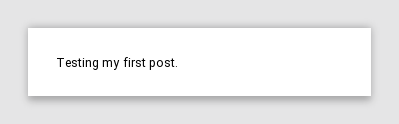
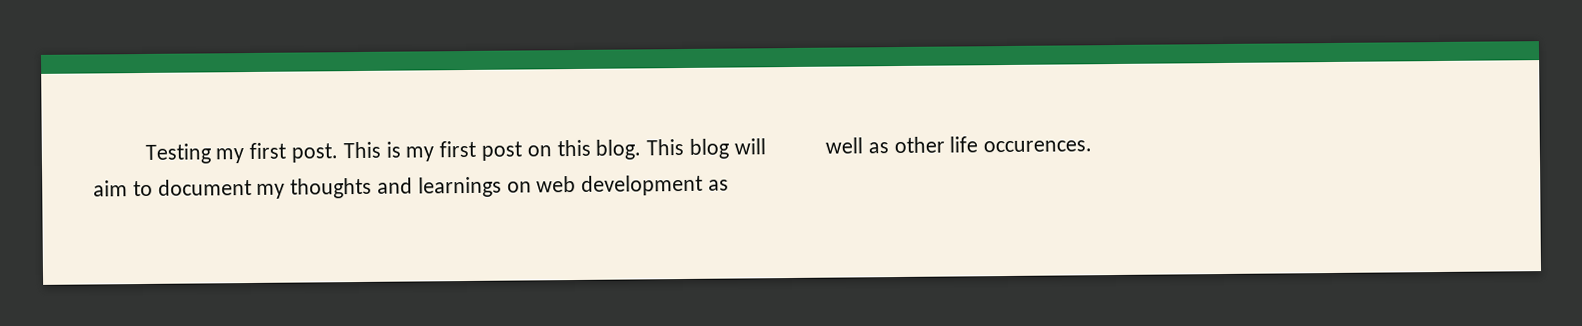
(179, 64) none -> [342,138,766,162] [93,174,730,199] [825,136,1093,154] This is my first post on this blog. This blog will aim to document my thoughts and learnings on web development as well as other life occurences.

